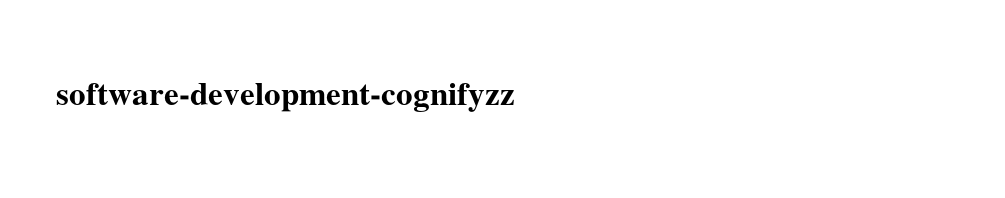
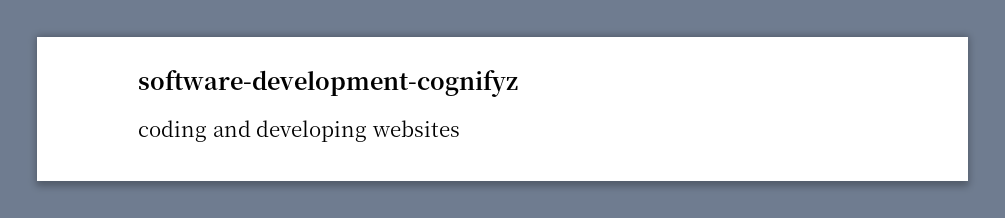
[56,83,515,112] software-development-cognifyzz -> [138,70,518,97] [138,120,460,142] software-development-cognifyz // coding and developing websites

